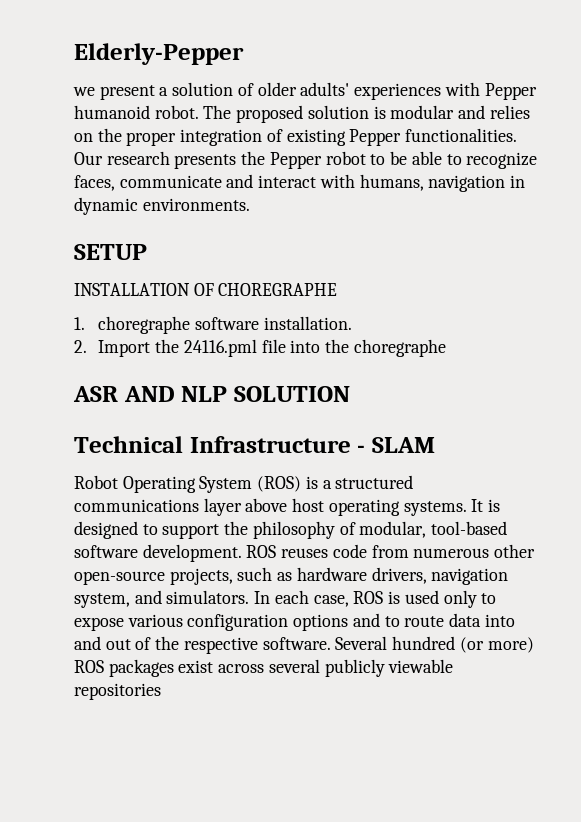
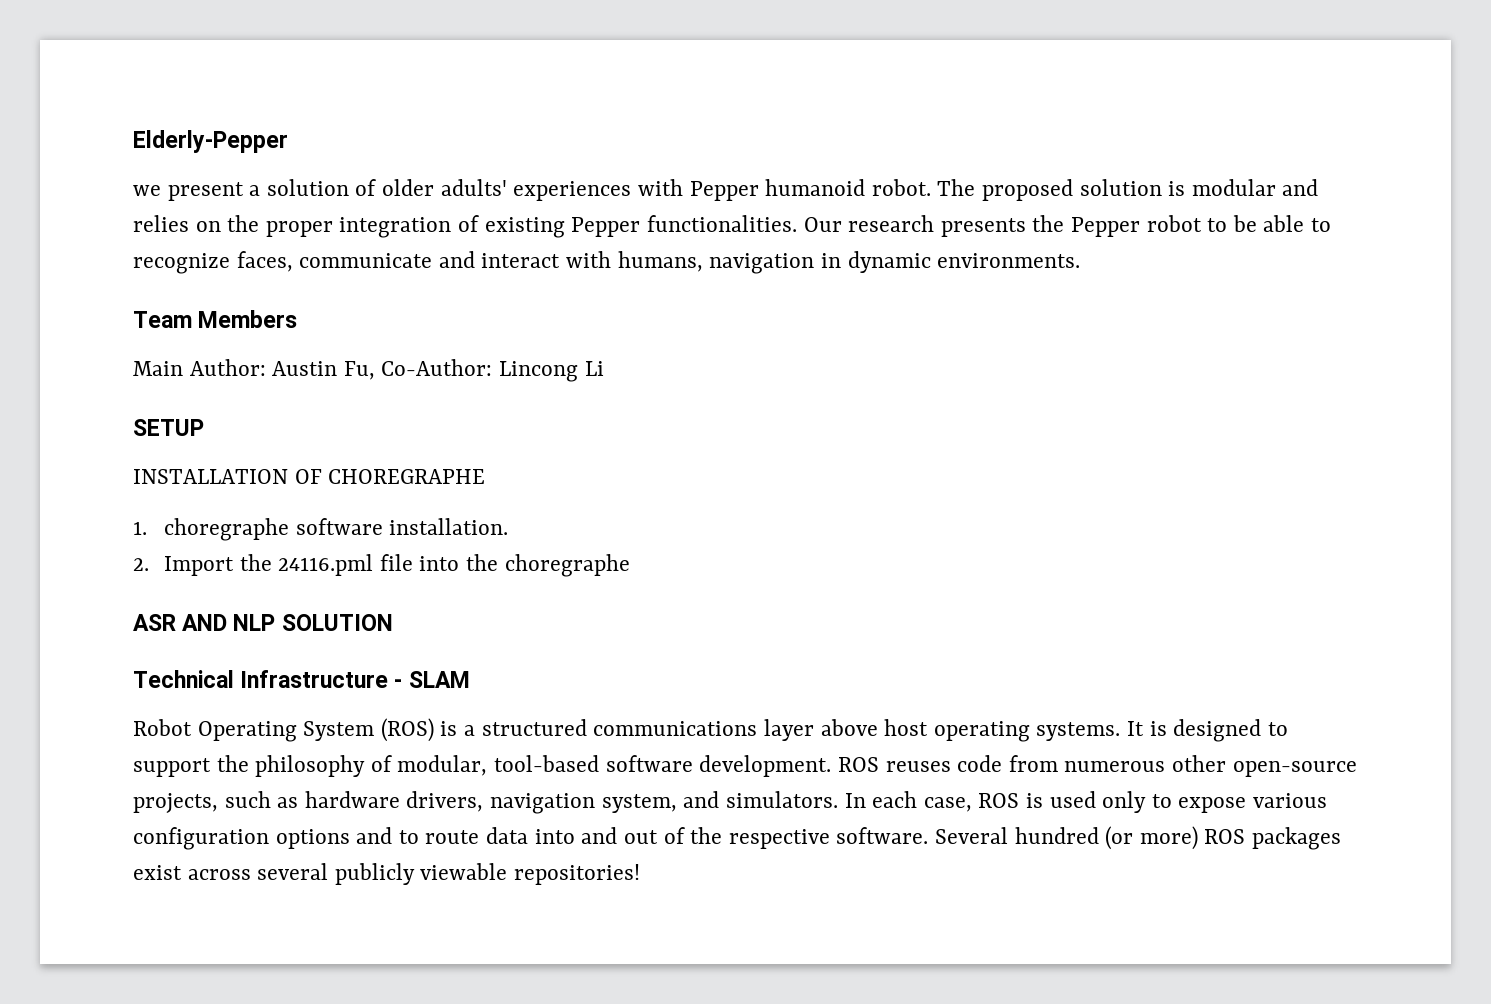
(250, 204) none -> [133,310,298,328] [133,359,604,382] // Team Members // Main Author: Austin Fu, Co-Author: Lincong Li
[74,683,161,700] repositories -> [514,864,641,885] repositories!

